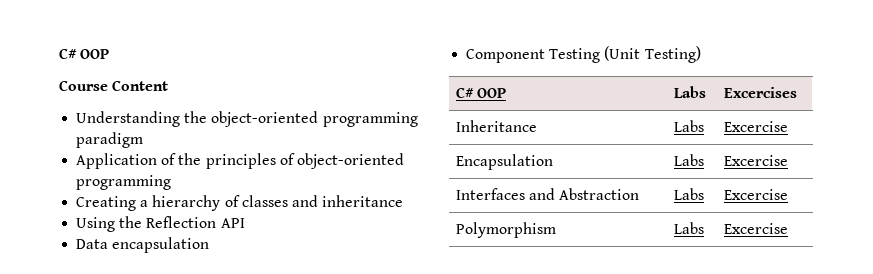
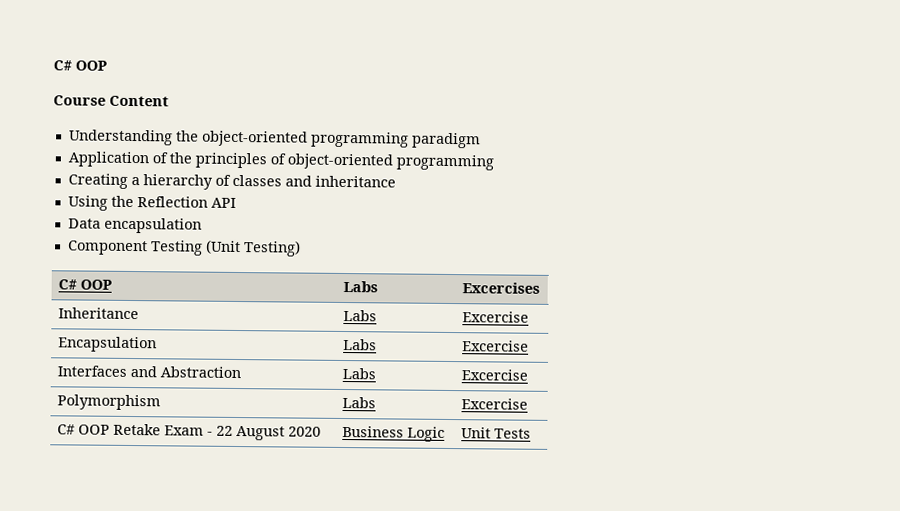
(788, 228) none -> [57,423,322,441] [342,425,446,442] [461,427,532,439] // C# OOP Retake Exam - 22 August 2020 | Business Logic | Unit Tests

